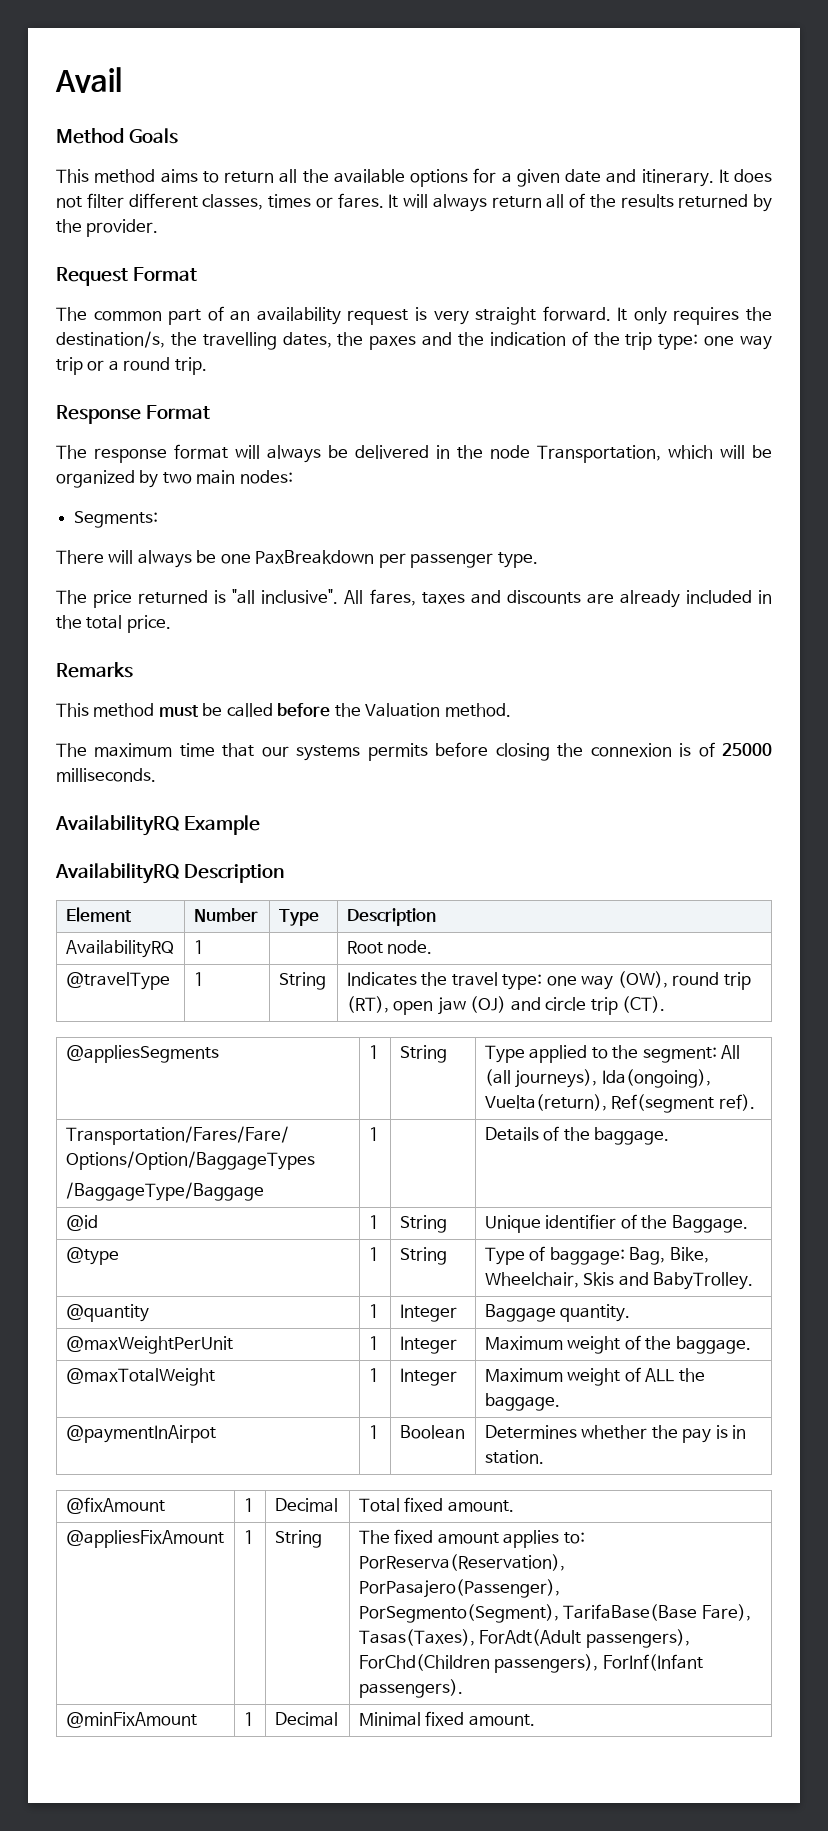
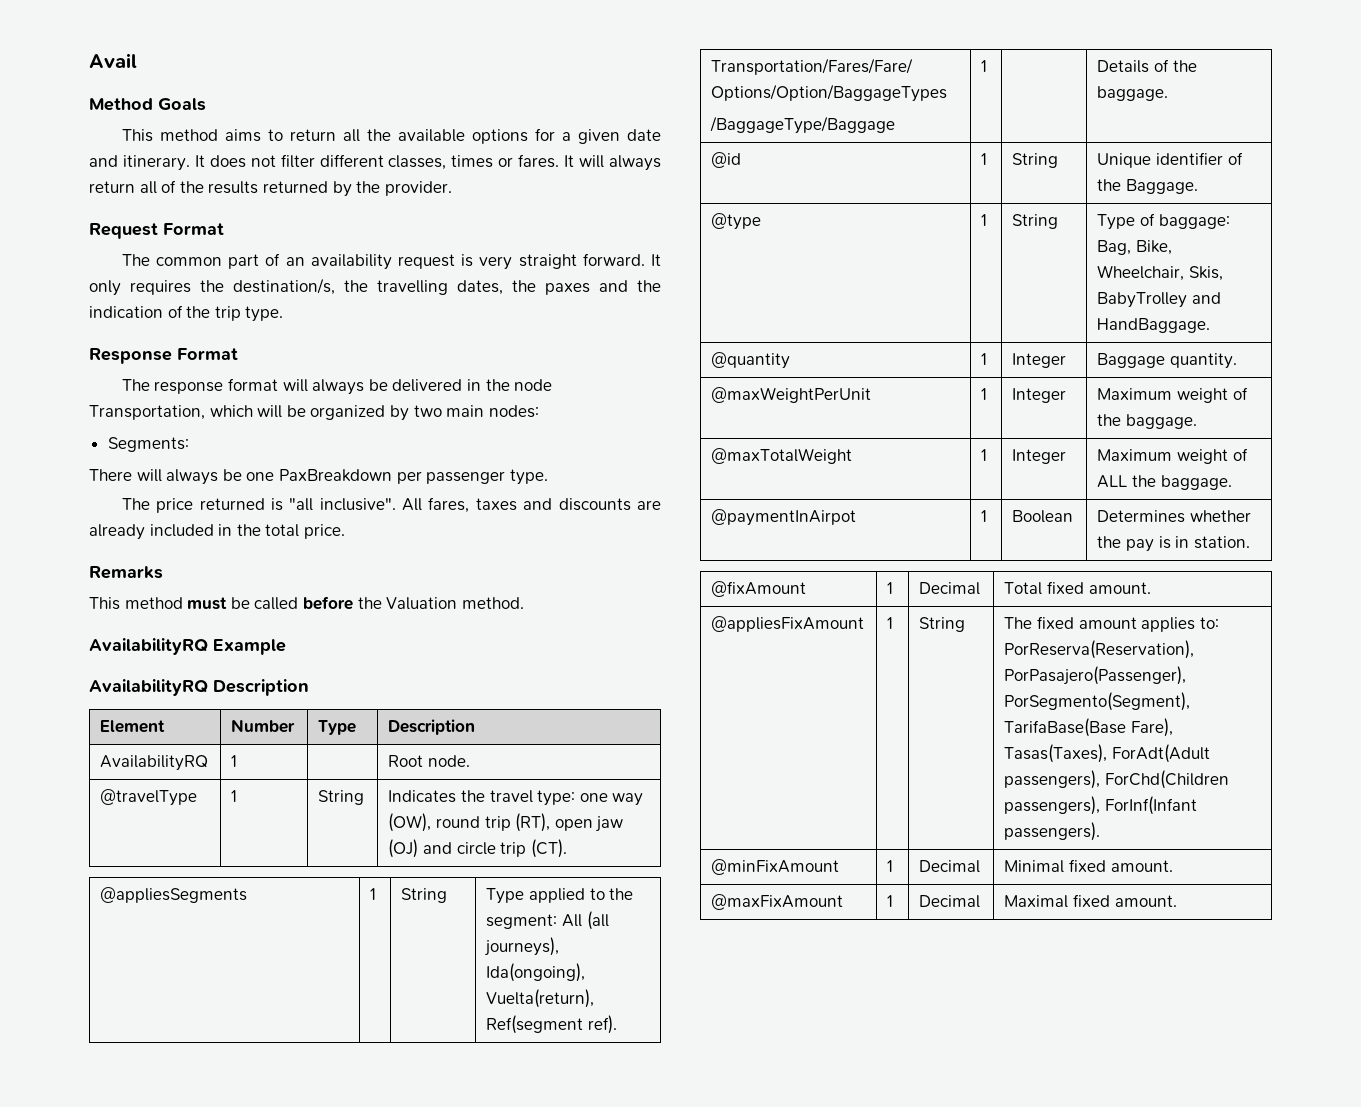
[658,334,773,350] [56,357,207,375] type: one way trip or a round trip. -> [245,306,284,322] type.
[56,742,772,761] [56,768,156,782] // The maximum time that our systems permits before closing the connexion is of 25000 milliseconds. -> (524, 603) none
[583,1272,754,1290] Skis and BabyTrolley. -> [1189,266,1224,281] [1097,292,1222,308] [1097,318,1211,333] Skis, BabyTrolley and HandBaggage.
(535, 1720) none -> [711,894,844,910] [887,895,894,907] [919,895,981,908] [1004,894,1177,908] // @maxFixAmount | 1 | Decimal | Maximal fixed amount.

